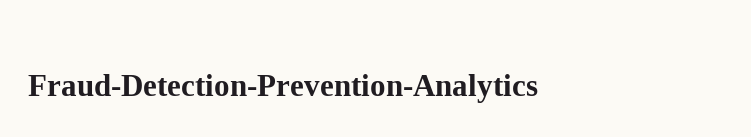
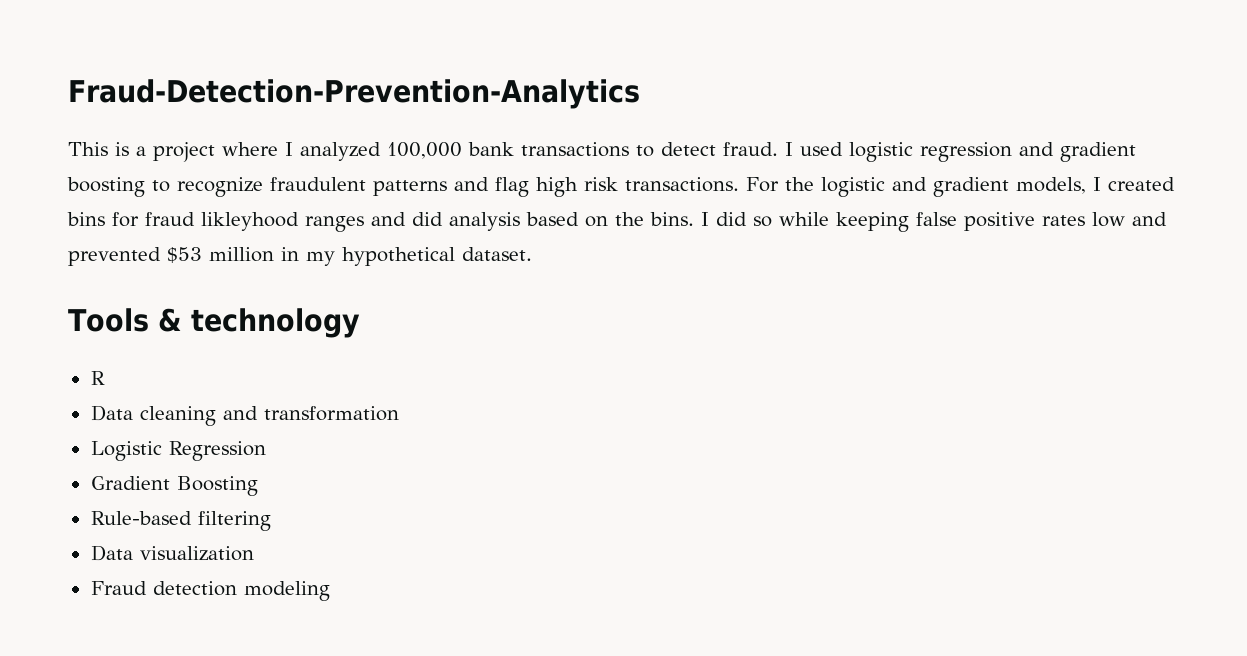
(538, 88) none -> [68,142,1136,162] [67,177,1175,197] [67,212,1167,232] [68,247,532,266] [68,308,360,338] [90,371,105,385] [90,405,399,426] [90,441,266,461] [90,476,258,496] [90,511,271,531] [90,545,254,561] [90,581,330,601] // This is a project where I analyzed 100,000 bank transactions to detect fraud. I used logistic regression and gradient boosting to recognize fraudulent patterns and flag high risk transactions. For the logistic and gradient models, I created bins for fraud likleyhood ranges and did analysis based on the bins. I did so while keeping false positive rates low and prevented $53 million in my hypothetical dataset. // Tools & technology // R // Data cleaning and transformation // Logistic Regression // Gradient Boosting // Rule-based filtering // Data visualization // Fraud detection modeling

